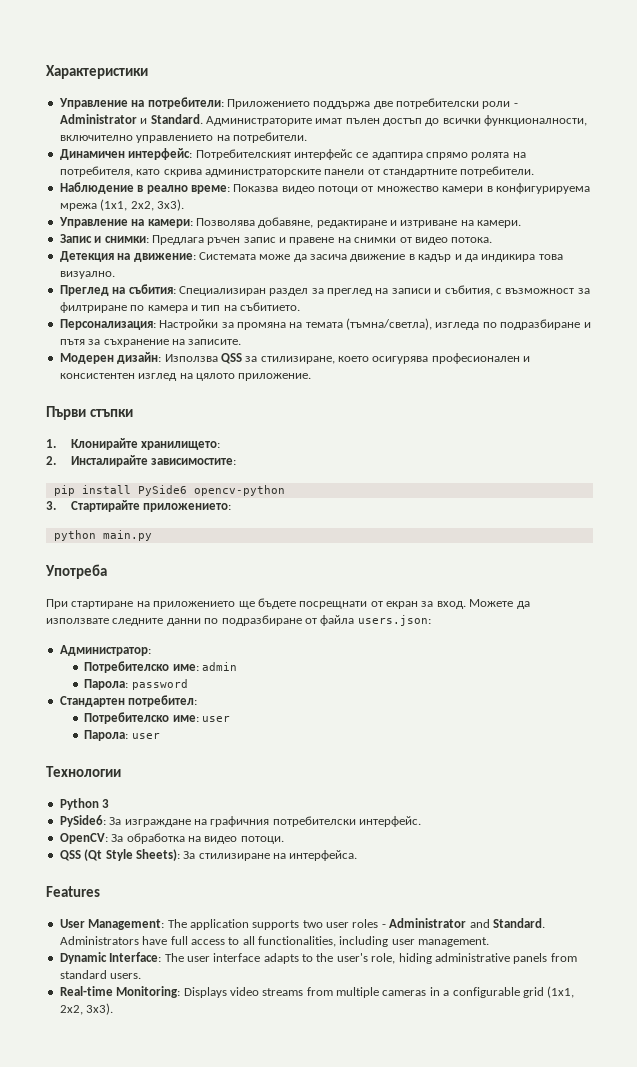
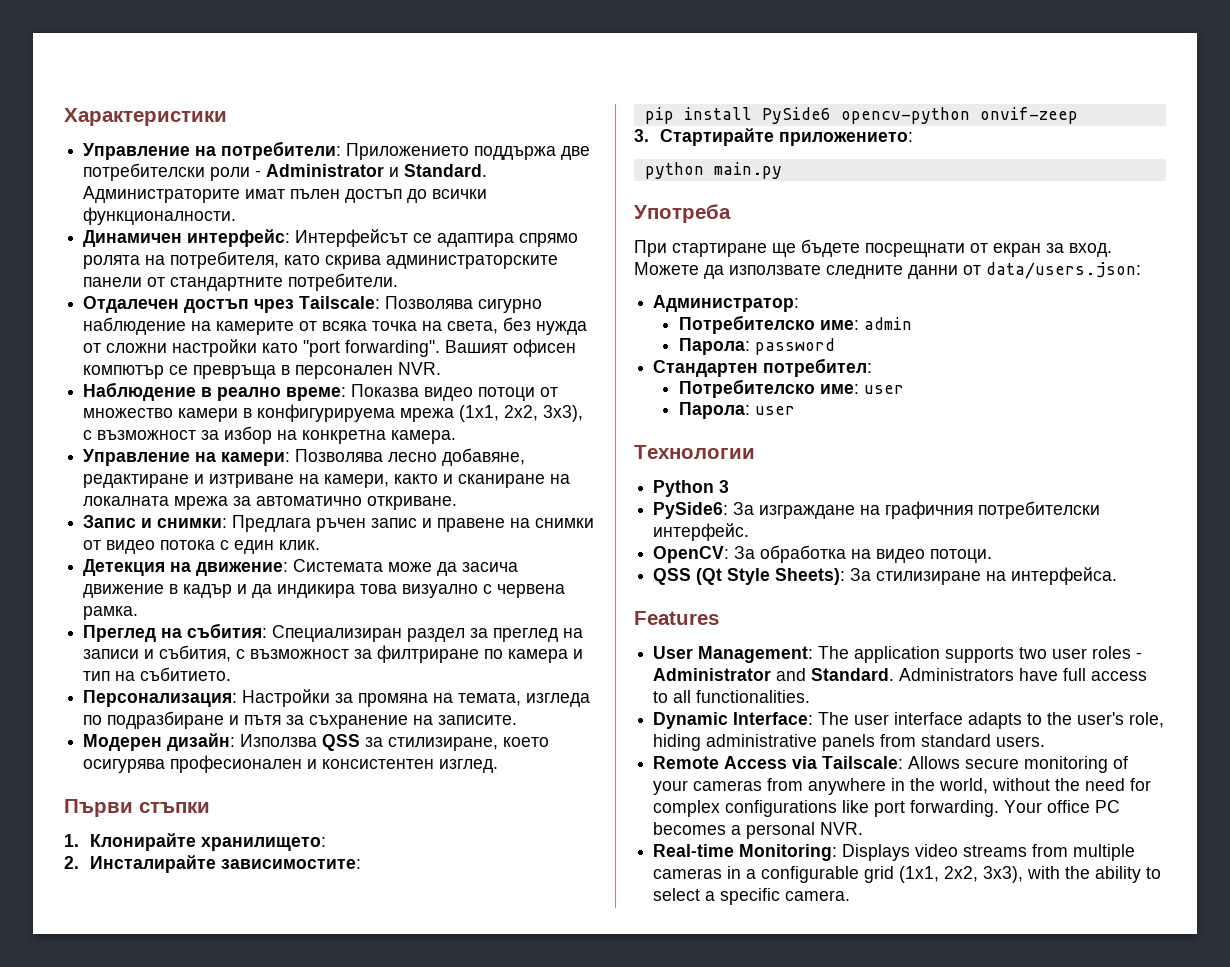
[484,115,588,126] [59,132,307,143] функционалности, включително управлението на потребители. -> [83,207,237,225] функционалности.
[195,149,353,160] Потребителският интерфейс -> [295,229,409,247] Интерфейсът
(535, 171) none -> [83,296,543,313] [83,317,588,335] [83,339,577,357] [83,362,442,379] // Отдалечен достъп чрез Tailscale: Позволява сигурно наблюдение на камерите от всяка точка на света, без нужда от сложни настройки като "port forwarding". Вашият офисен компютър се превръща в персонален NVR.
[156,199,184,211] 3x3). -> [543,405,584,422] [83,426,457,444] 3x3), с възможност за избор на конкретна камера.
(255, 222) none -> [388,452,438,462] лесно
[477,220,522,228] камери. -> [324,474,571,488] [83,496,458,510] камери, както и сканиране на локалната мрежа за автоматично откриване.
[451,237,493,243] потока. -> [160,540,321,554] потока с един клик.
[59,271,115,279] визуално. -> [402,584,566,598] [83,606,139,620] визуално с червена рамка.
[305,318,432,330] темата (тъмна/светла), -> [458,693,522,706] темата,
[138,373,312,381] изглед на цялото приложение. -> [439,759,499,773] изглед.
(285, 490) none -> [979,107,1078,124] onvif-zeep
[136,601,236,609] на приложението -> (767, 250) none
[204,615,431,626] по подразбиране от файла users.json: -> [963,262,1141,279] от data/users.json:
[258,936,490,947] functionalities, including user management. -> [696,690,811,703] functionalities.
(142, 976) none -> [653,756,1129,773] [653,778,1152,795] [653,800,1121,817] [653,822,864,839] // Remote Access via Tailscale: Allows secure monitoring of your cameras from anywhere in the world, without the need for complex configurations like port forwarding. Your office PC becomes a personal NVR.
[86,1003,114,1015] 3x3). -> [983,866,1162,883] [653,888,851,905] 3x3), with the ability to select a specific camera.

